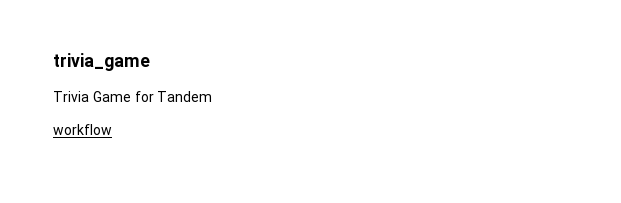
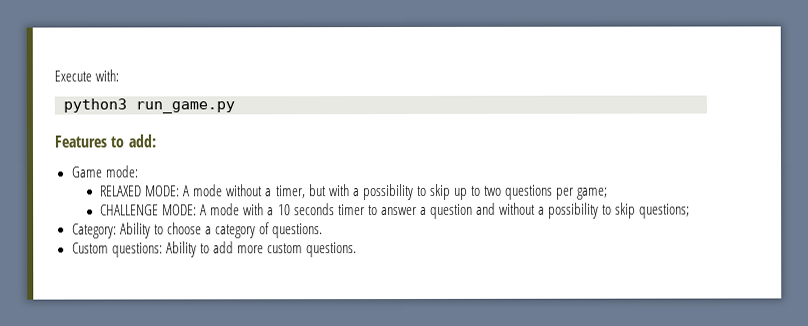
[53,53,150,71] [53,91,213,102] [53,124,112,135] trivia_game // Trivia Game for Tandem // workflow -> [54,69,120,82] [63,98,235,114] [54,134,156,148] [71,165,139,178] [100,183,609,201] [100,202,691,219] [71,222,323,239] [71,241,357,258] Execute with: // python3 run_game.py // Features to add: // Game mode: // RELAXED MODE: A mode without a timer, but with a possibility to skip up to two questions per game; // CHALLENGE MODE: A mode with a 10 seconds timer to answer a question and without a possibility to skip questions; // Category: Ability to choose a category of questions. // Custom questions: Ability to add more custom questions.

